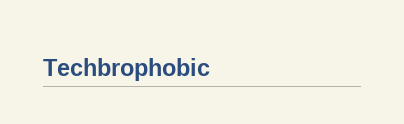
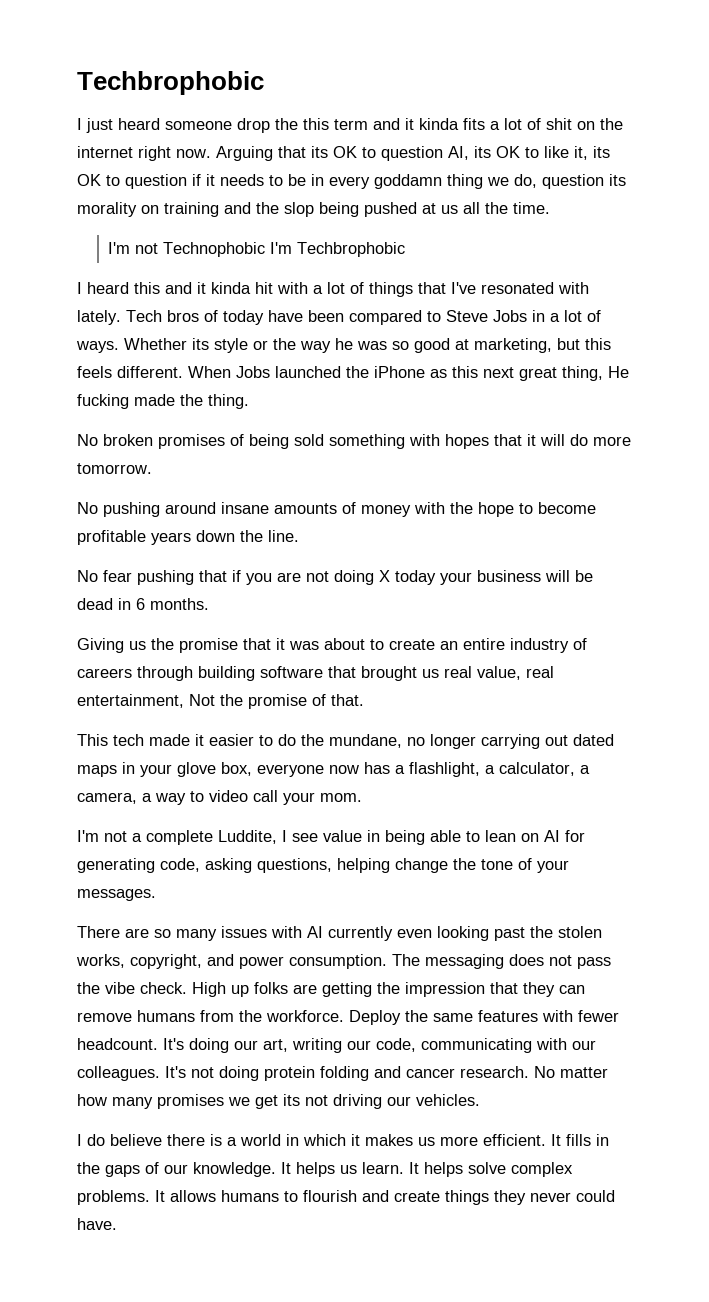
[43,58,210,81] Techbrophobic -> [77,71,264,95] [77,118,623,133] [77,146,610,161] [77,174,626,189] [77,202,550,217] [108,242,406,257] [77,282,589,297] [77,310,601,325] [76,338,611,353] [77,366,629,381] [77,394,249,409] [77,434,631,449] [77,463,152,474] [77,502,596,517] [77,530,299,545] [77,570,593,585] [77,598,209,610] [77,638,587,653] [77,666,554,681] [77,694,364,709] [77,734,614,749] [77,762,590,777] [77,790,362,805] [77,830,585,845] [77,858,569,873] [77,889,156,901] [77,926,602,941] [76,954,611,969] [77,982,585,997] [77,1010,619,1025] [77,1038,596,1053] [77,1066,608,1081] [77,1094,480,1109] [77,1134,609,1146] [77,1162,573,1177] [77,1190,615,1205] [77,1218,117,1230] Techbrophobic // I just heard someone drop the this term and it kinda fits a lot of shit on the internet right now. Arguing that its OK to question AI, its OK to like it, its OK to question if it needs to be in every goddamn thing we do, question its morality on training and the slop being pushed at us all the time. // I'm not Technophobic I'm Techbrophobic // I heard this and it kinda hit with a lot of things that I've resonated with lately. Tech bros of today have been compared to Steve Jobs in a lot of ways. Whether its style or the way he was so good at marketing, but this feels different. When Jobs launched the iPhone as this next great thing, He fucking made the thing. // No broken promises of being sold something with hopes that it will do more tomorrow. // No pushing around insane amounts of money with the hope to become profitable years down the line. // No fear pushing that if you are not doing X today your business will be dead in 6 months. // Giving us the promise that it was about to create an entire industry of careers through building software that brought us real value, real entertainment, Not the promise of that. // This tech made it easier to do the mundane, no longer carrying out dated maps in your glove box, everyone now has a flashlight, a calculator, a camera, a way to video call your mom. // I'm not a complete Luddite, I see value in being able to lean on AI for generating code, asking questions, helping change the tone of your messages. // There are so many issues with AI currently even looking past the stolen works, copyright, and power consumption. The messaging does not pass the vibe check. High up folks are getting the impression that they can remove humans from the workforce. Deploy the same features with fewer headcount. It's doing our art, writing our code, communicating with our colleagues. It's not doing protein folding and cancer research. No matter how many promises we get its not driving our vehicles. // I do believe there is a world in which it makes us more efficient. It fills in the gaps of our knowledge. It helps us learn. It helps solve complex problems. It allows humans to flourish and create things they never could have.

